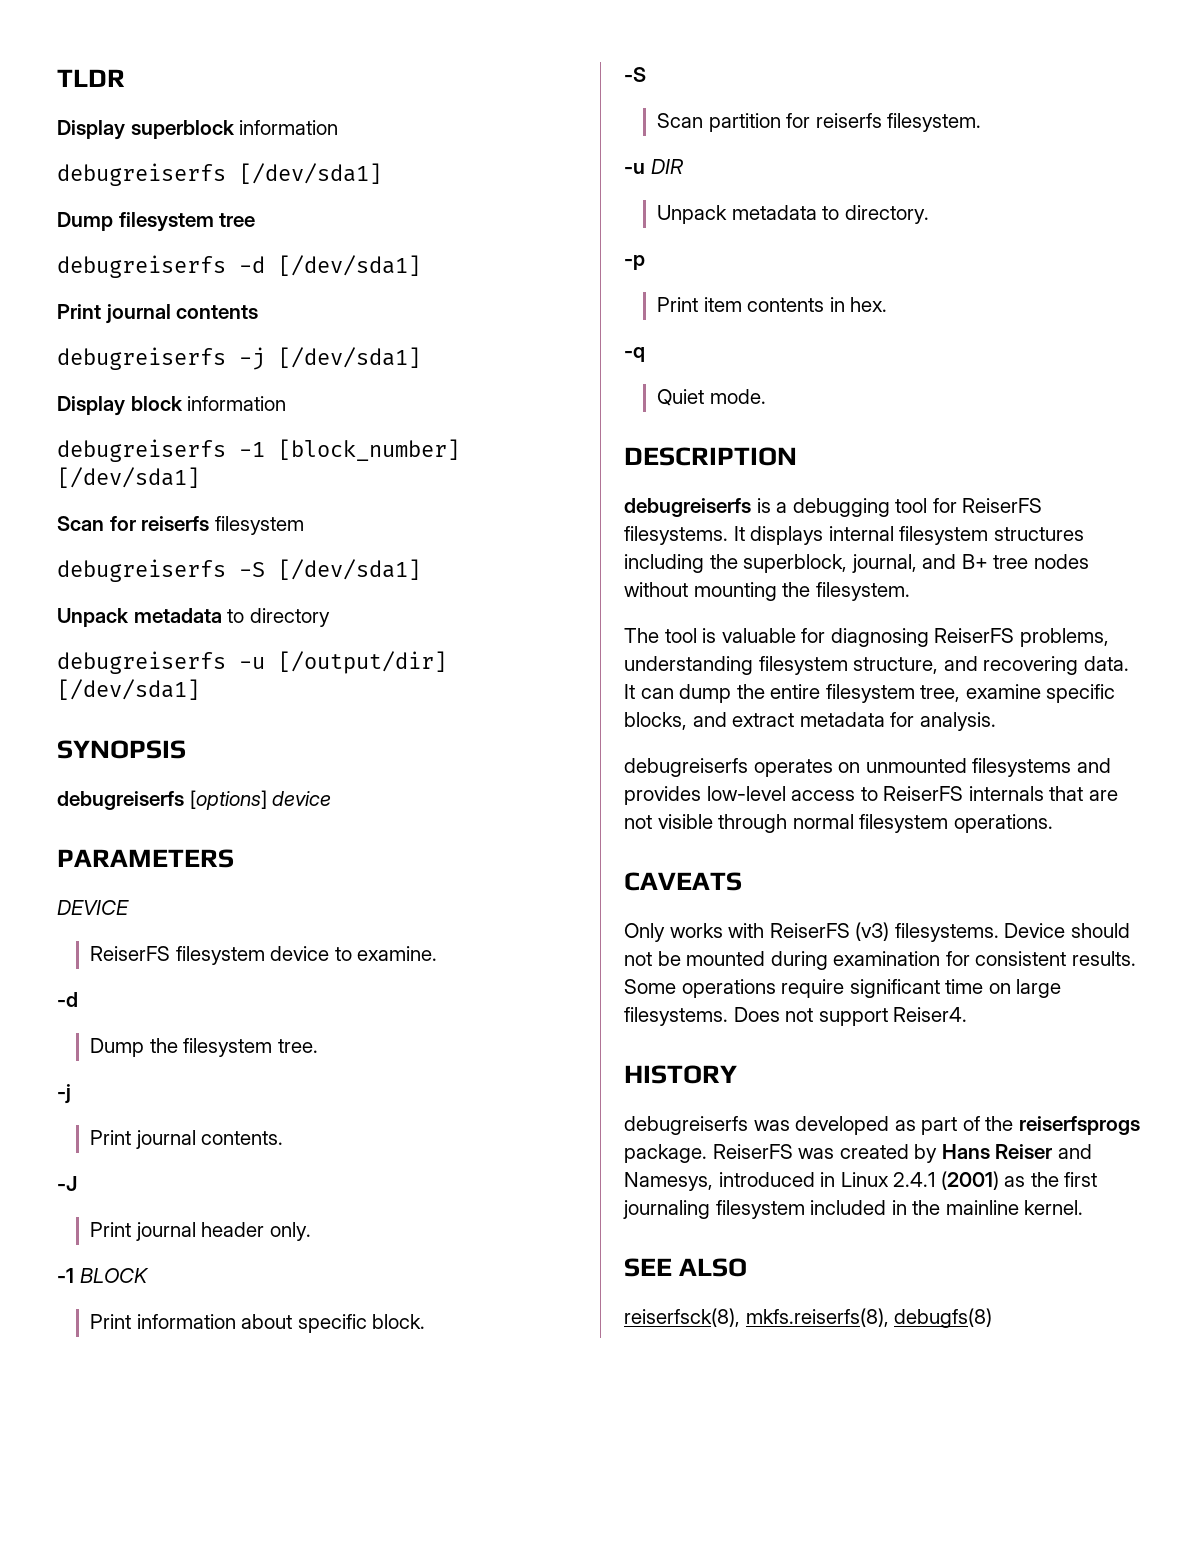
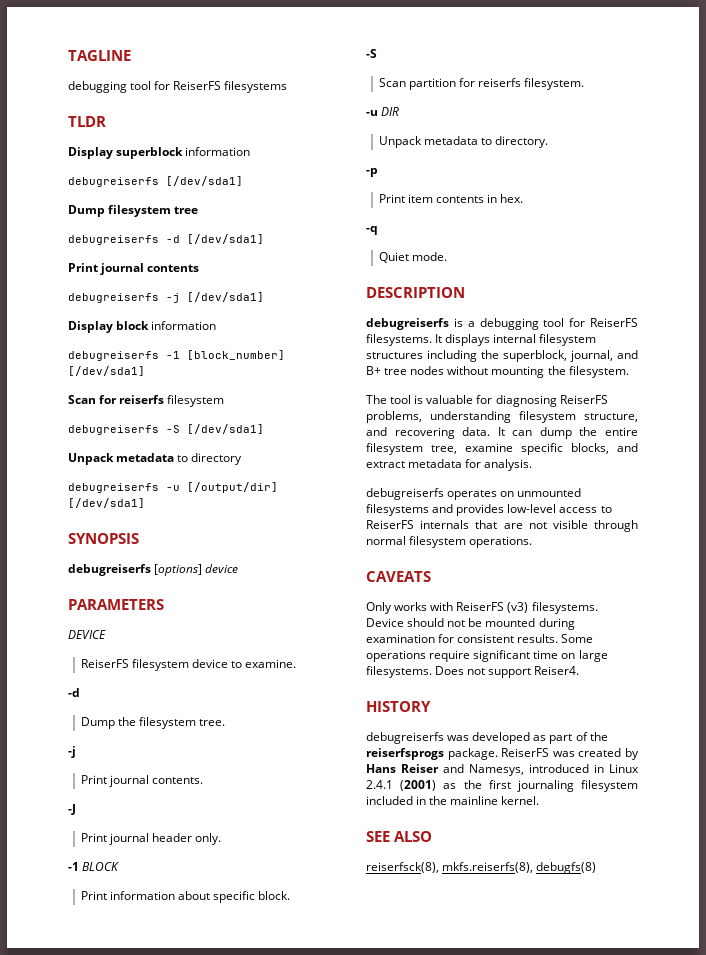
(57, 78) none -> [68,50,131,61] [68,81,288,93] TAGLINE // debugging tool for ReiserFS filesystems //

